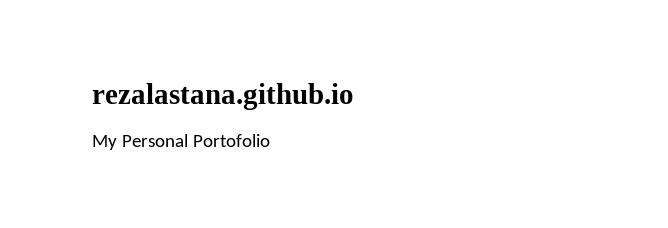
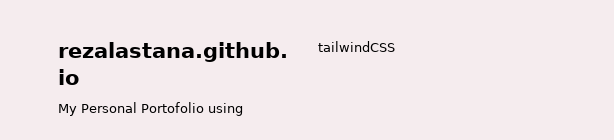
(270, 140) none -> [208,103,243,116] [318,41,395,52] using tailwindCSS

